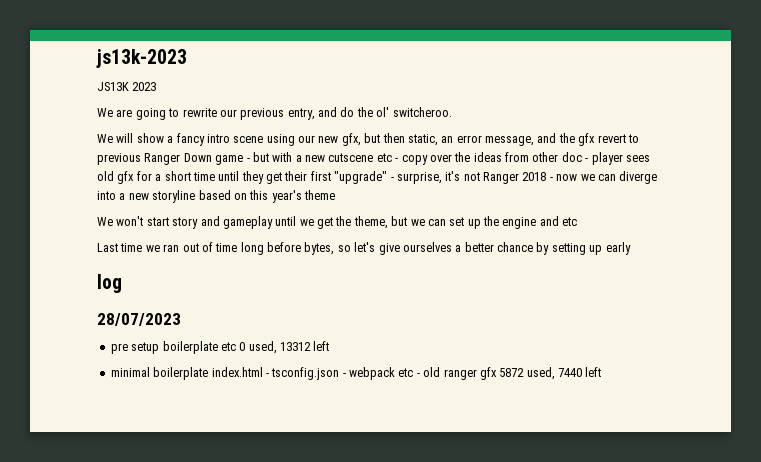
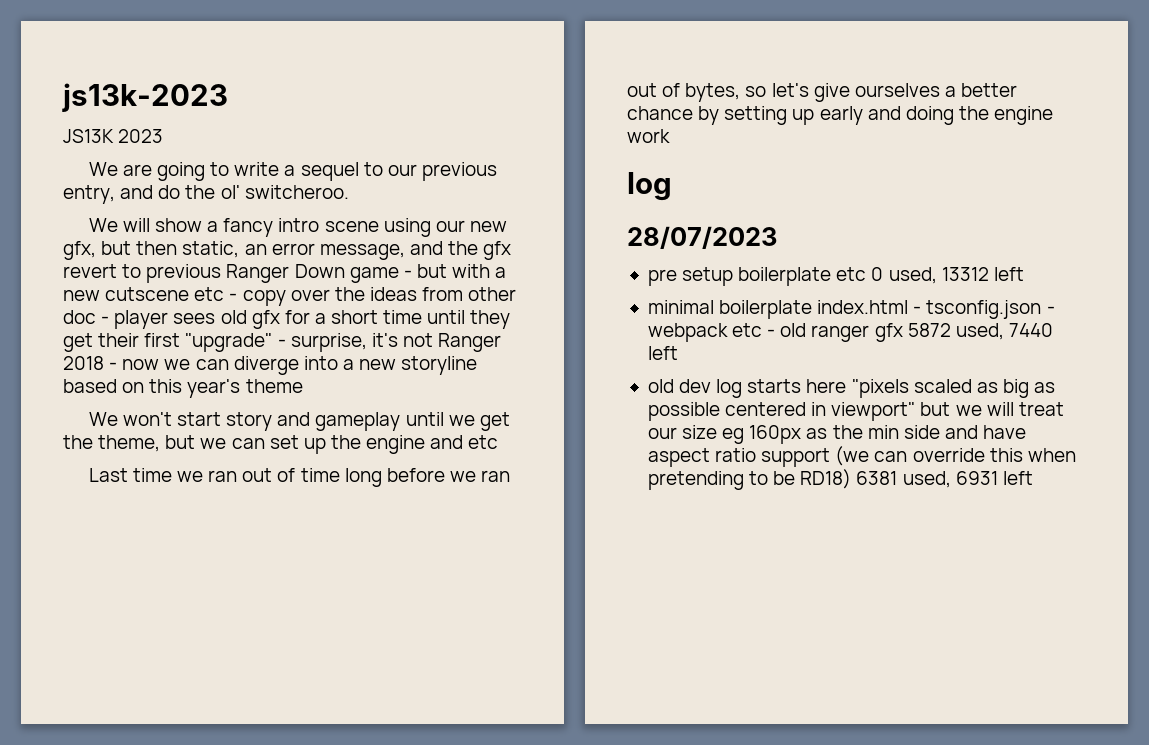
[182,108,217,117] rewrite -> [234,162,383,181] write a sequel to
(301, 247) none -> [449,470,511,482] [627,83,681,97] we ran out of
(631, 248) none -> [867,106,1054,125] [627,129,670,143] and doing the engine work
(602, 372) none -> [647,379,1056,398] [647,402,1064,421] [647,425,1027,444] [647,446,1076,467] [647,469,1033,490] // old dev log starts here "pixels scaled as big as possible centered in viewport" but we will treat our size eg 160px as the min side and have aspect ratio support (we can override this when pretending to be RD18) 6381 used, 6931 left

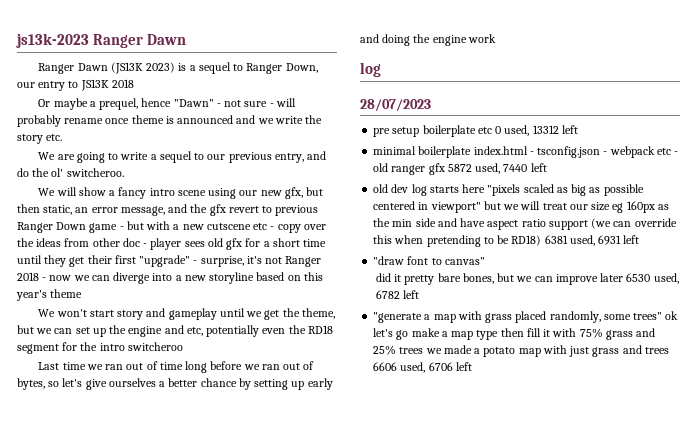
[63,129,164,143] // JS13K 2023 -> [93,34,187,48] [38,62,318,74] [17,79,134,91] [38,98,296,110] [17,115,323,127] [17,134,63,144] Ranger Dawn // Ranger Dawn (JS13K 2023) is a sequel to Ranger Down, our entry to JS13K 2018 // Or maybe a prequel, hence "Dawn" - not sure - will probably rename once theme is announced and we write the story etc.
[468,435,499,449] etc -> [186,325,333,337] [17,342,183,354] etc, potentially even the RD18 segment for the intro switcheroo
(1033, 478) none -> [373,256,485,265] [376,273,679,285] [376,290,420,299] [373,311,679,323] [373,328,656,340] [373,345,669,357] [373,362,472,373] // "draw font to canvas" // did it pretty bare bones, but we can improve later 6530 used, 6782 left // "generate a map with grass placed randomly, some trees" ok let's go make a map type then fill it with 75% grass and 25% trees we made a potato map with just grass and trees 6606 used, 6706 left

